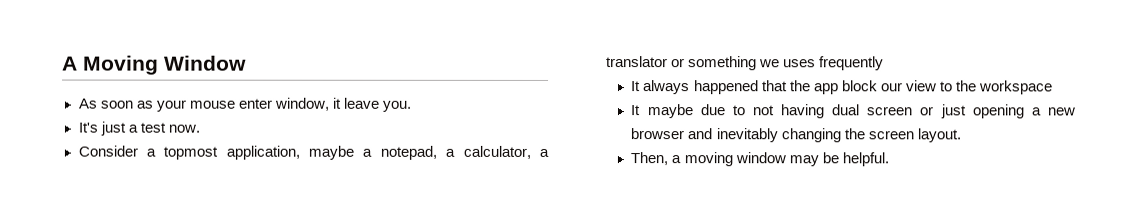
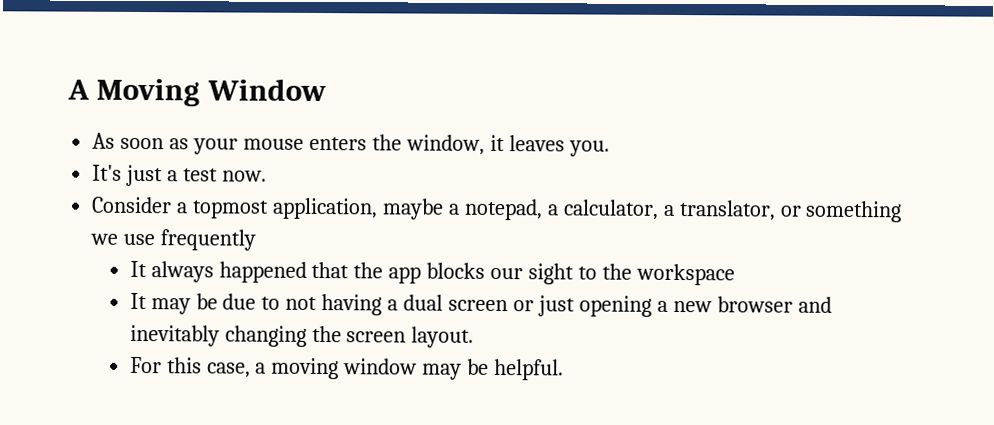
[238,98,273,109] enter -> [308,134,402,151] enters the
[343,97,380,109] leave -> [508,135,565,152] leaves
[605,56,668,68] translator -> [678,200,776,221] translator,
[782,59,816,68] uses -> [123,233,156,246] use
[841,80,937,92] block our view -> [426,262,575,285] blocks our sight
[646,104,694,119] maybe -> [150,293,218,315] may be
(826, 111) none -> [387,299,399,311] a
[630,152,669,166] Then, -> [129,356,251,378] For this case,

